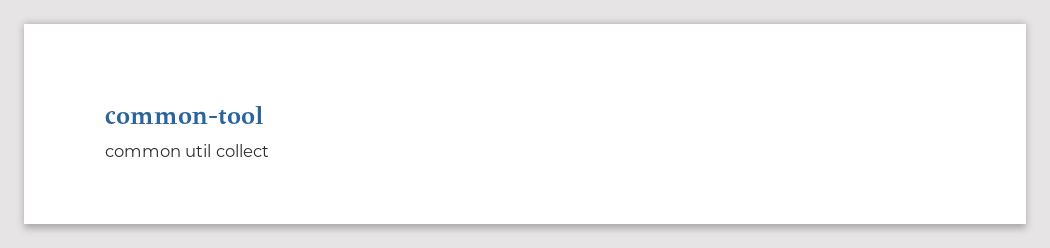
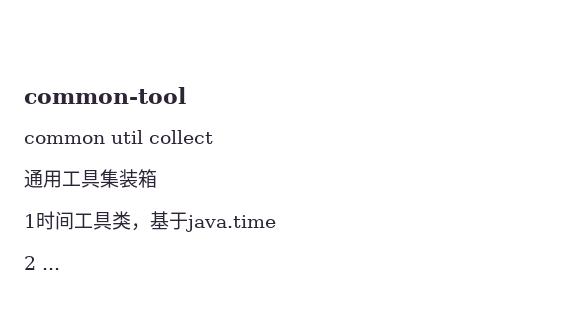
(269, 150) none -> [24,169,157,188] [24,211,276,232] [24,256,60,270] // 通用工具集装箱 // 1时间工具类，基于java.time // 2 ...

